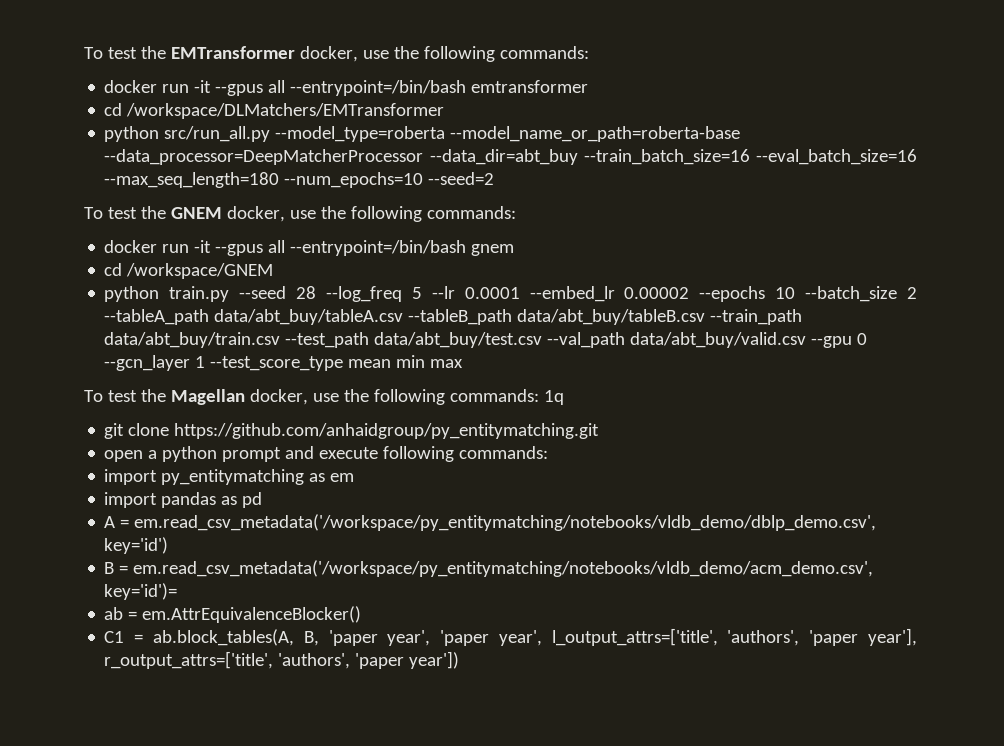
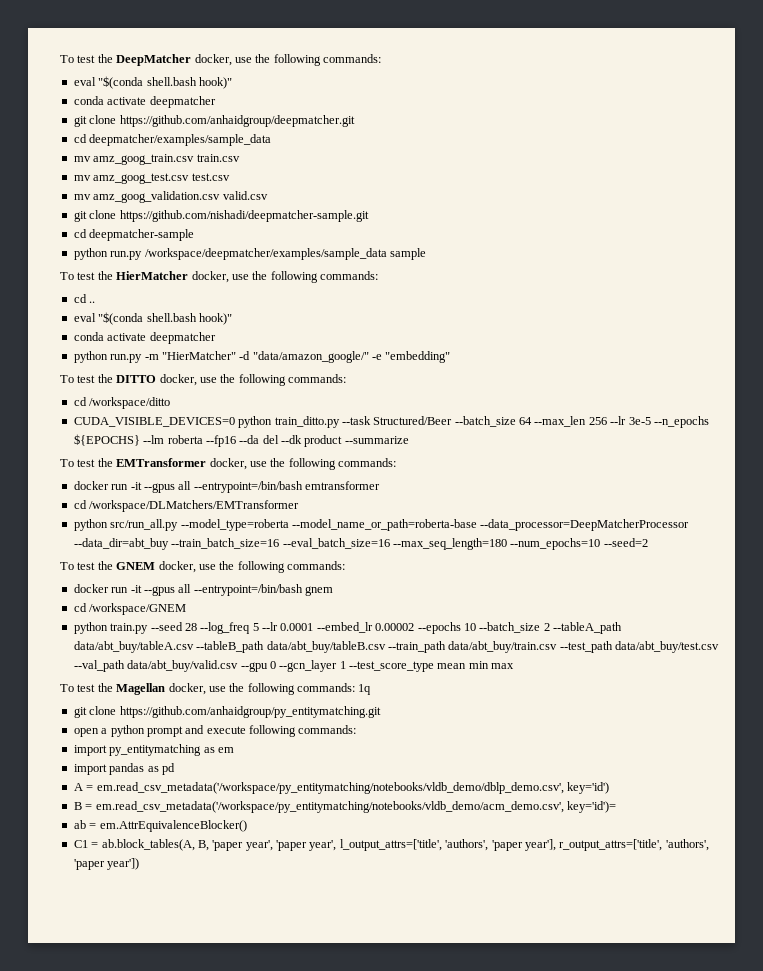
[84,46,166,59] To test the -> [60,54,381,66] [73,76,232,89] [73,96,216,108] [73,115,355,127] [73,134,272,146] [73,154,240,165] [73,173,230,184] [73,191,268,203] [73,210,369,222] [73,229,195,241] [73,248,426,260] [60,271,378,283] [73,294,96,303] [73,312,232,325] [73,332,216,344] [73,351,451,363] [60,374,346,386] [73,397,171,409] [73,416,709,428] [73,434,409,447] [60,458,113,467] To test the DeepMatcher docker, use the following commands: // eval "$(conda shell.bash hook)" // conda activate deepmatcher // git clone https://github.com/anhaidgroup/deepmatcher.git // cd deepmatcher/examples/sample_data // mv amz_goog_train.csv train.csv // mv amz_goog_test.csv test.csv // mv amz_goog_validation.csv valid.csv // git clone https://github.com/nishadi/deepmatcher-sample.git // cd deepmatcher-sample // python run.py /workspace/deepmatcher/examples/sample_data sample // To test the HierMatcher docker, use the following commands: // cd .. // eval "$(conda shell.bash hook)" // conda activate deepmatcher // python run.py -m "HierMatcher" -d "data/amazon_google/" -e "embedding" // To test the DITTO docker, use the following commands: // cd /workspace/ditto // CUDA_VISIBLE_DEVICES=0 python train_ditto.py --task Structured/Beer --batch_size 64 --max_len 256 --lr 3e-5 --n_epochs ${EPOCHS} --lm roberta --fp16 --da del --dk product --summarize // To test the

